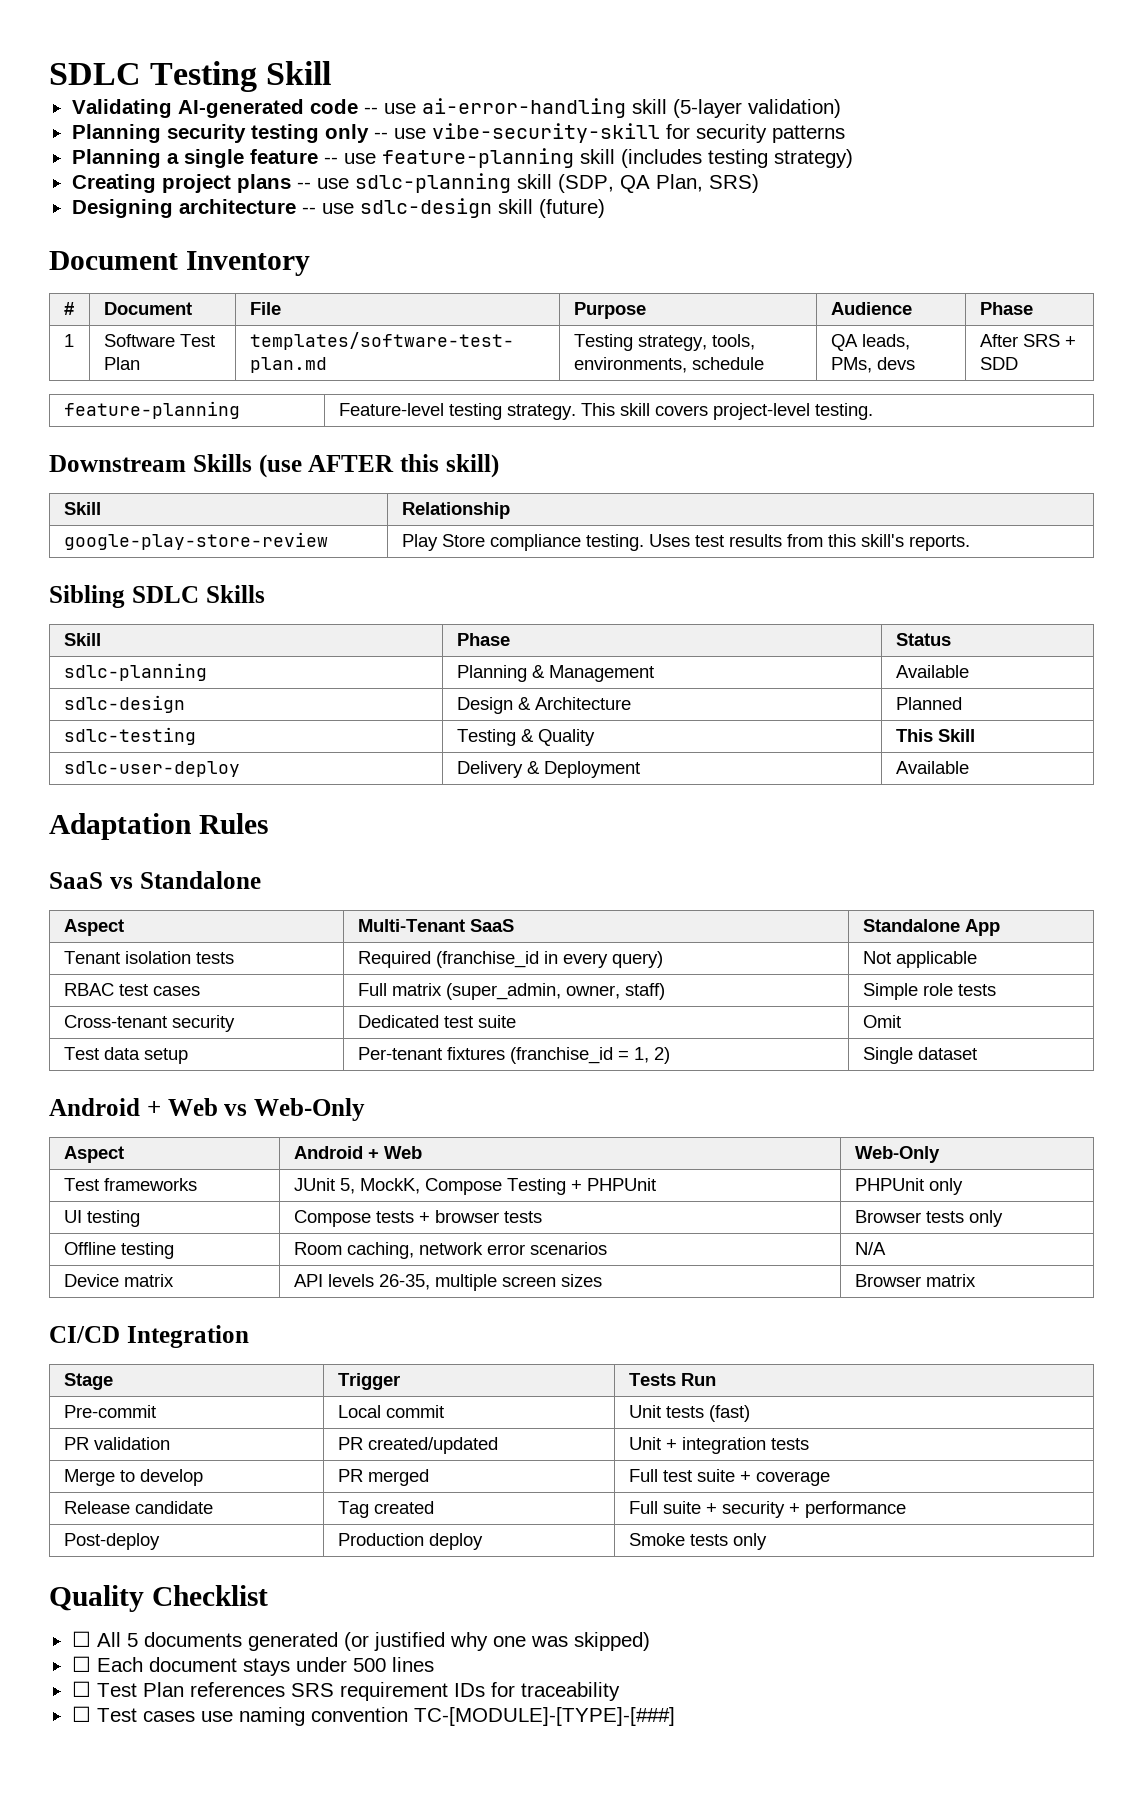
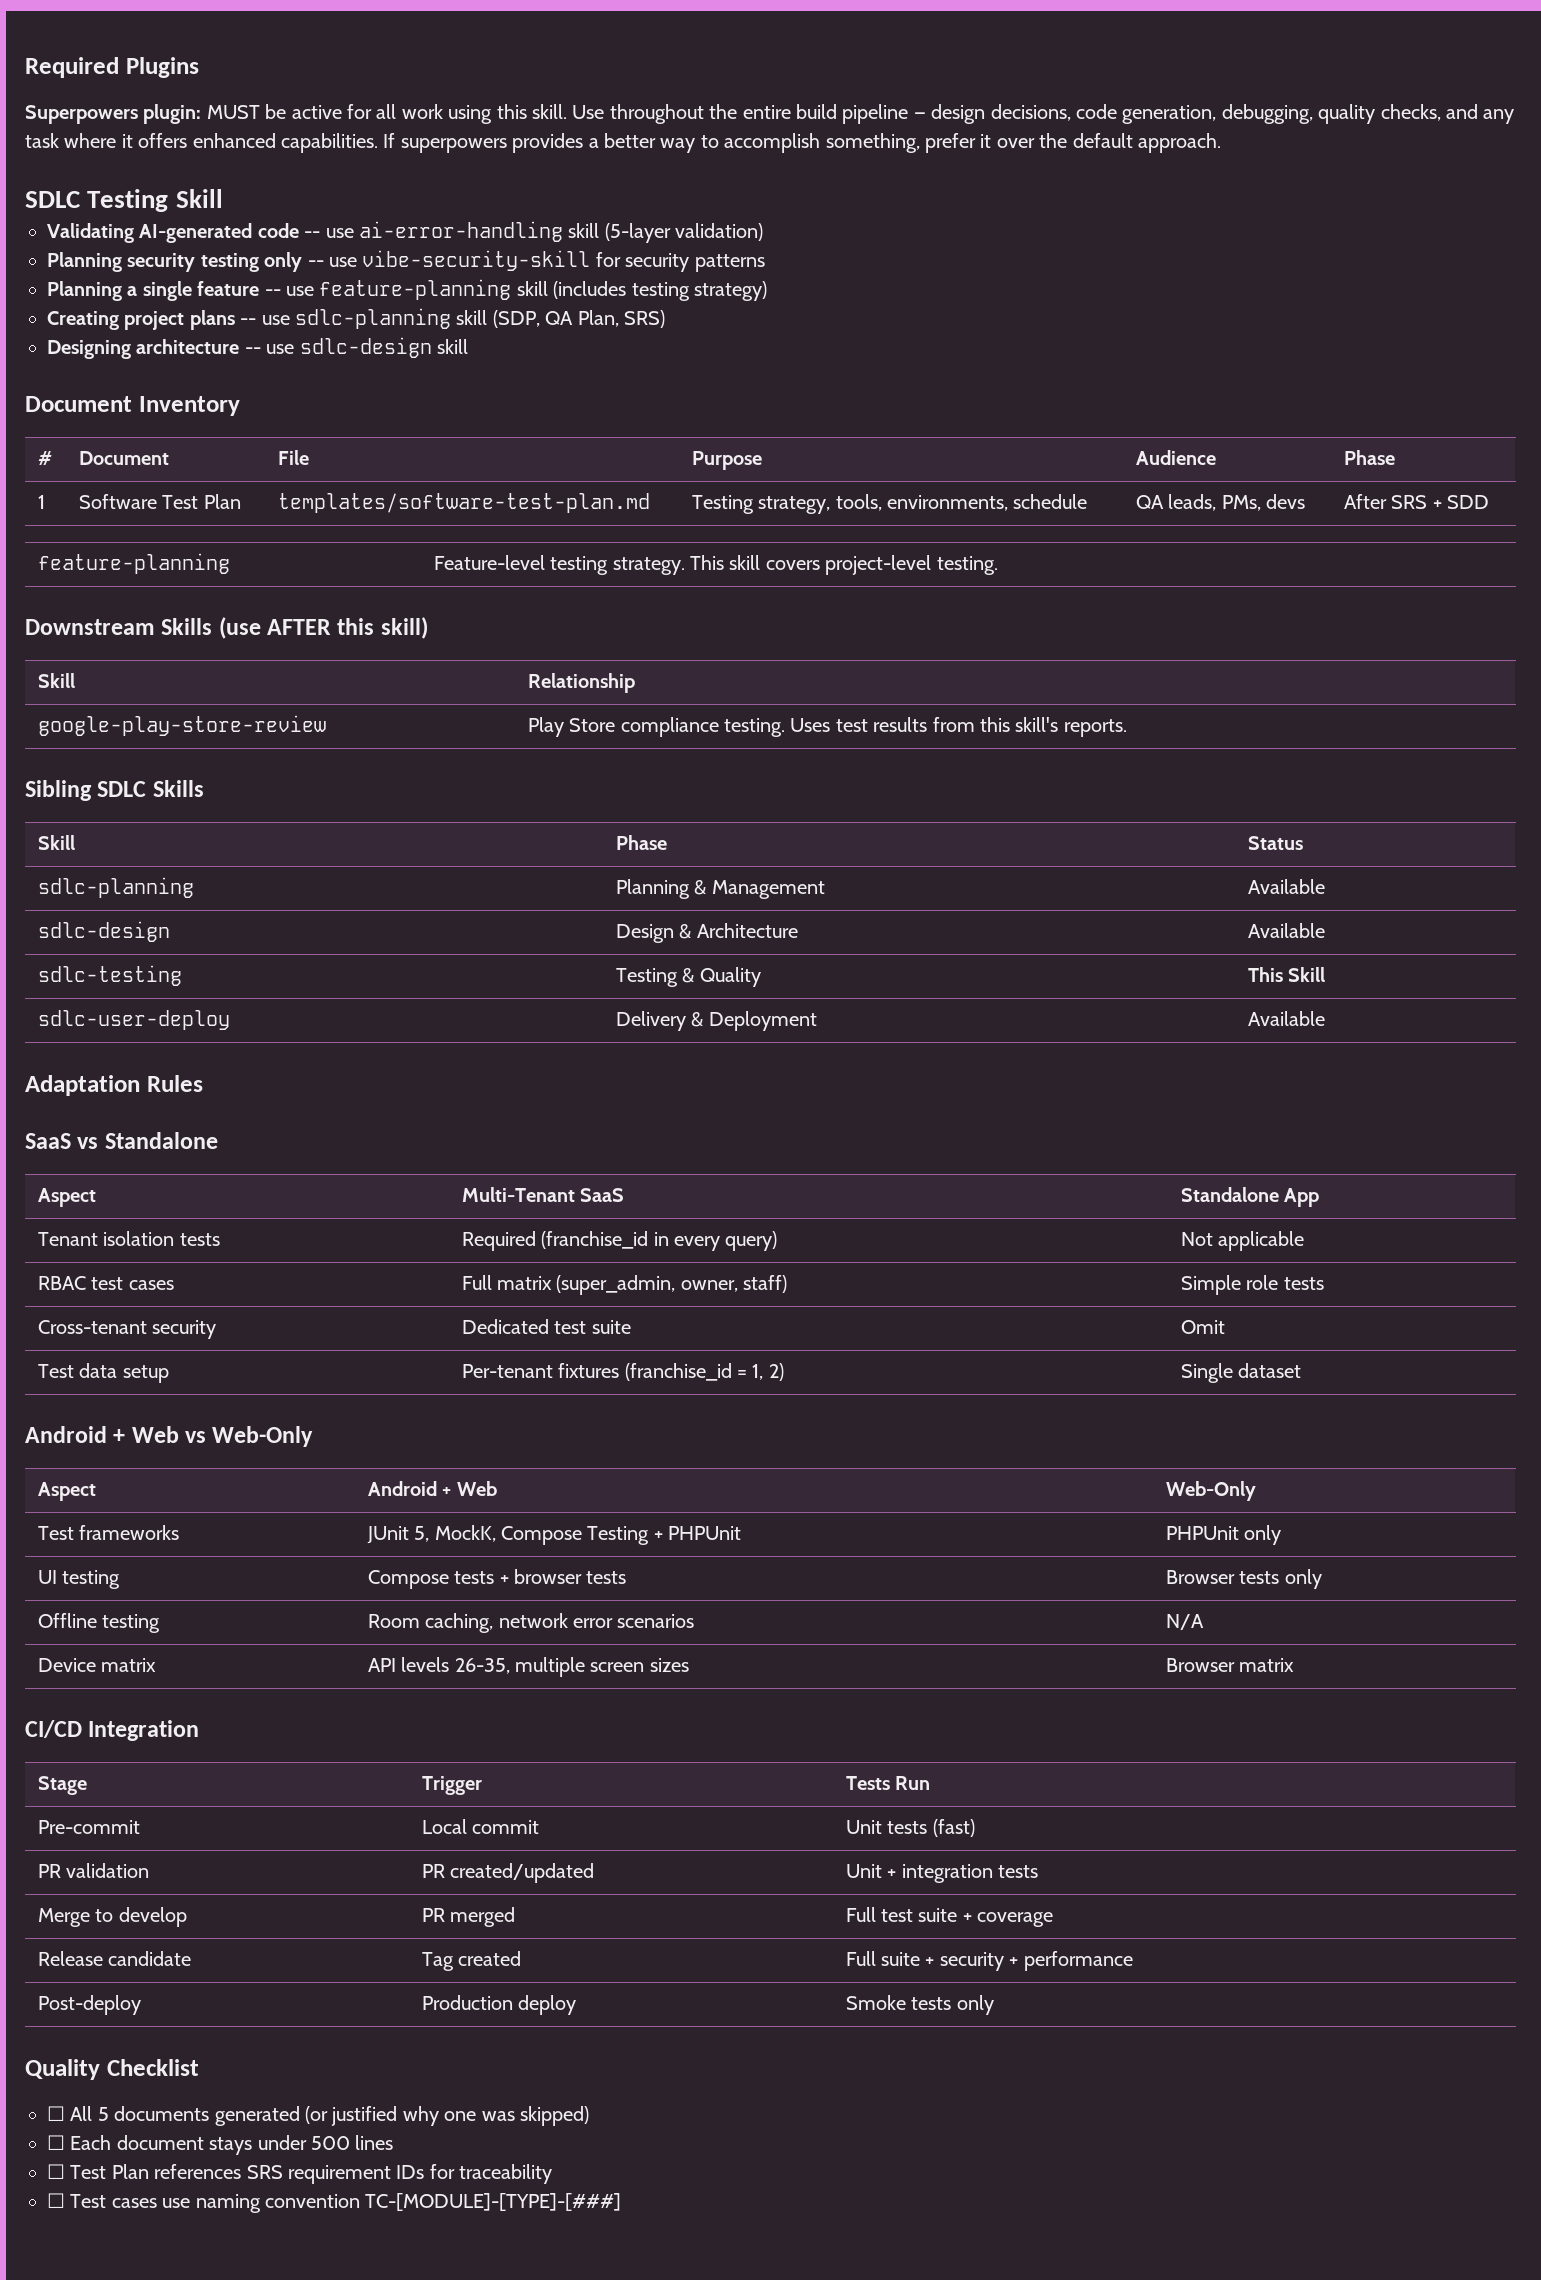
(49, 74) none -> [25,57,199,78] [25,104,1515,124] [25,133,1221,153] Required Plugins // Superpowers plugin: MUST be active for all work using this skill. Use throughout the entire build pipeline — design decisions, code generation, debugging, quality checks, and any task where it offers enhanced capabilities. If superpowers provides a better way to accomplish something, prefer it over the default approach. //
[538,199,605,218] (future) -> (468, 346) none
[895,697,962,710] Planned -> [1247,923,1325,938] Available

